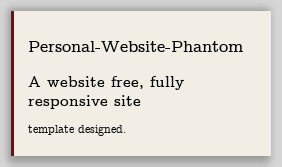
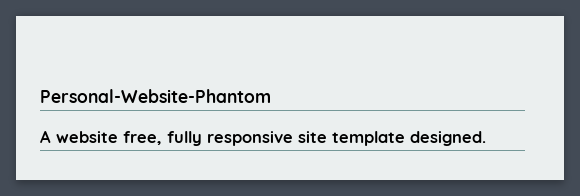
(141, 100) // -> (327, 137) none

